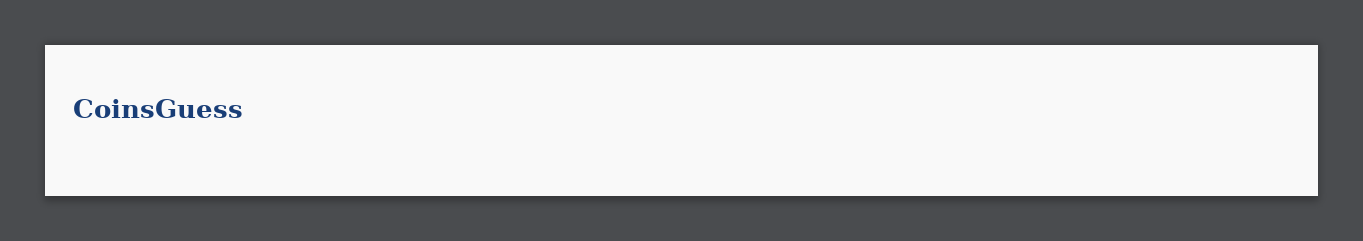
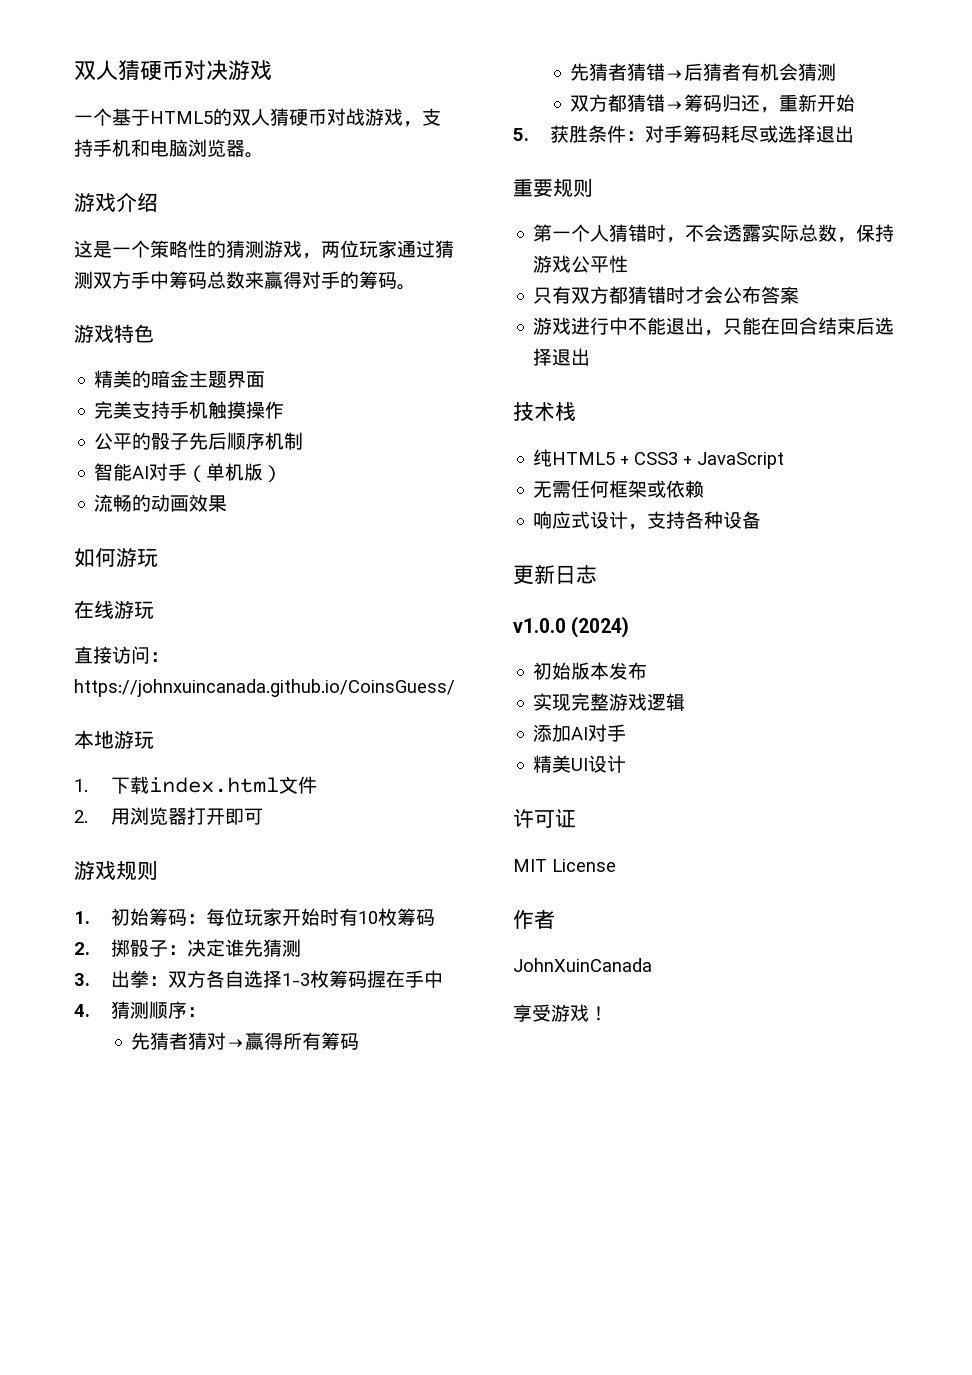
[73,99,243,118] CoinsGuess -> [74,60,272,81] [74,108,441,127] [74,139,264,158] [74,193,158,212] [74,240,454,259] [74,271,416,290] [74,324,154,343] [94,370,266,388] [94,401,285,419] [94,432,304,450] [94,463,283,482] [94,494,228,512] [74,548,158,567] [74,600,154,619] [74,646,169,664] [74,679,455,697] [74,730,154,749] [74,776,317,794] [74,807,263,825] [74,861,158,880] [74,908,435,926] [74,939,301,957] [74,970,443,988] [74,1001,206,1019] [131,1032,360,1050] [570,63,837,81] [570,94,856,113] [513,125,854,143] [513,178,593,197] [533,224,895,243] [533,255,629,273] [533,286,800,304] [533,317,895,336] [533,348,591,366] [513,402,576,421] [533,449,785,469] [533,480,705,498] [533,511,762,530] [513,564,597,585] [513,616,630,638] [533,662,648,680] [533,693,686,712] [533,724,627,742] [533,755,627,773] [513,809,576,828] [513,859,616,872] [513,909,555,929] [513,958,652,972] [513,1004,608,1022] 双人猜硬币对决游戏 // 一个基于HTML5的双人猜硬币对战游戏，支持手机和电脑浏览器。 // 游戏介绍 // 这是一个策略性的猜测游戏，两位玩家通过猜测双方手中筹码总数来赢得对手的筹码。 // 游戏特色 // 精美的暗金主题界面 // 完美支持手机触摸操作 // 公平的骰子先后顺序机制 // 智能AI对手（单机版） // 流畅的动画效果 // 如何游玩 // 在线游玩 // 直接访问：https://johnxuincanada.github.io/CoinsGuess/ // 本地游玩 // 1.下载index.html文件 // 2.用浏览器打开即可 // 游戏规则 // 1.初始筹码：每位玩家开始时有10枚筹码 // 2.掷骰子：决定谁先猜测 // 3.出拳：双方各自选择1-3枚筹码握在手中 // 4.猜测顺序： // 先猜者猜对→赢得所有筹码 // 先猜者猜错→后猜者有机会猜测 // 双方都猜错→筹码归还，重新开始 // 5.获胜条件：对手筹码耗尽或选择退出 // 重要规则 // 第一个人猜错时，不会透露实际总数，保持游戏公平性 // 只有双方都猜错时才会公布答案 // 游戏进行中不能退出，只能在回合结束后选择退出 // 技术栈 // 纯HTML5 + CSS3 + JavaScript // 无需任何框架或依赖 // 响应式设计，支持各种设备 // 更新日志 // v1.0.0 (2024) // 初始版本发布 // 实现完整游戏逻辑 // 添加AI对手 // 精美UI设计 // 许可证 // MIT License // 作者 // JohnXuinCanada // 享受游戏！

